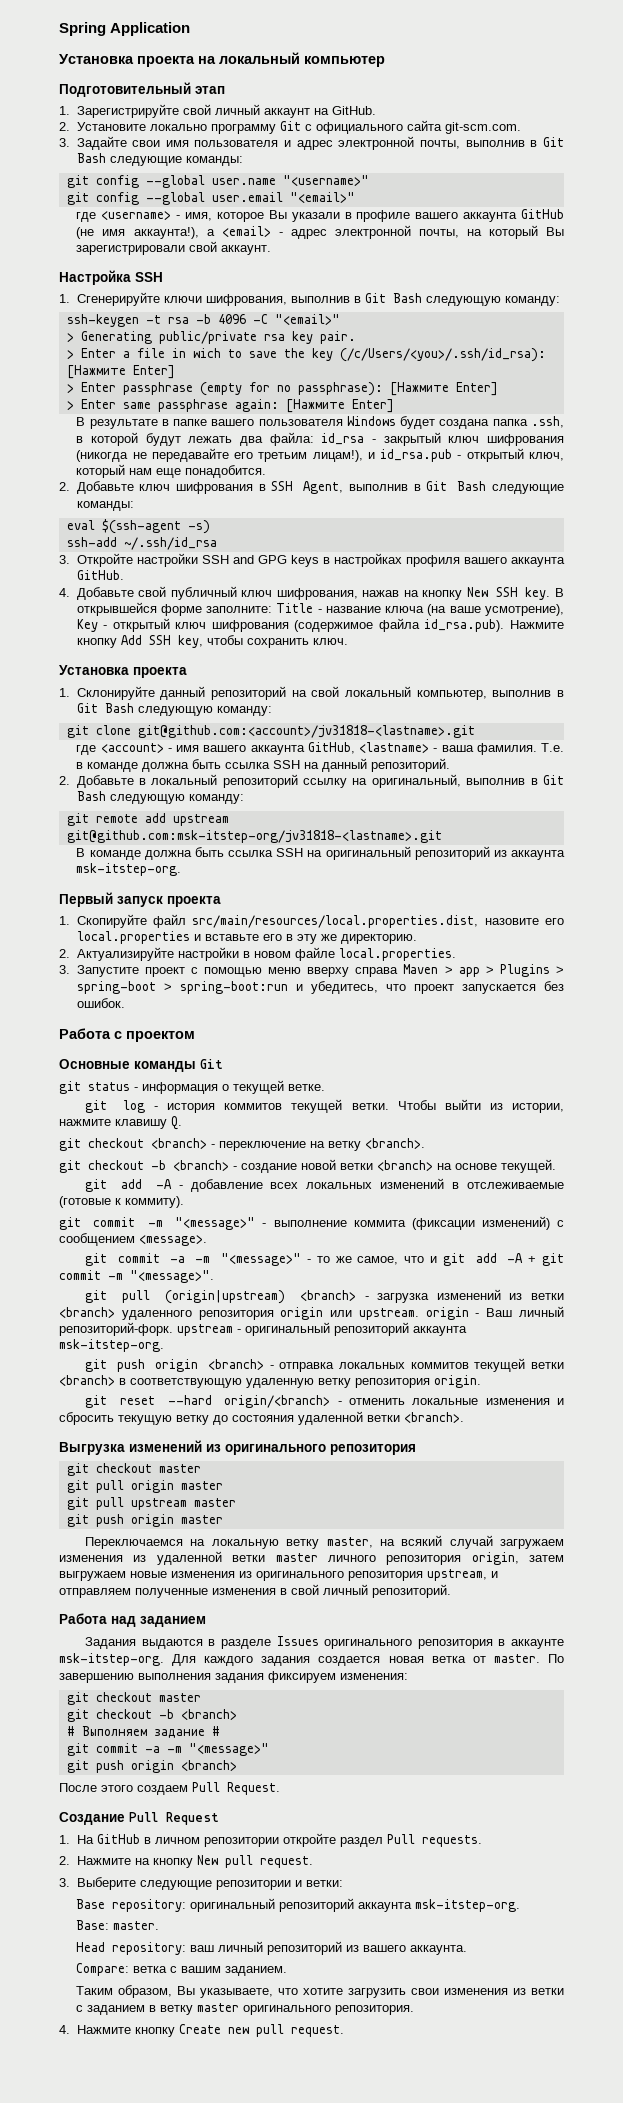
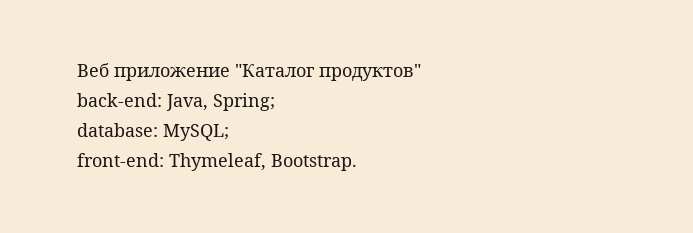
[59,22,191,36] [59,52,385,67] [59,82,225,97] [59,104,376,118] [59,120,521,134] [59,136,564,150] [76,153,243,166] [66,175,369,188] [66,192,355,205] [76,209,564,222] [76,225,564,239] [76,241,272,255] [59,270,163,285] [59,292,560,306] [66,314,340,327] [66,331,356,344] [66,348,546,362] [66,365,175,379] [66,382,498,396] [66,399,394,413] [76,416,564,429] [76,432,565,446] [76,448,564,462] [76,464,267,478] [59,481,564,494] [76,501,134,511] [66,519,210,534] [66,537,217,550] [59,553,566,567] [76,570,124,580] [59,586,564,600] [76,602,564,616] [76,618,564,632] [76,635,348,648] [59,665,187,678] [59,686,564,700] [76,703,272,716] [66,725,475,738] [76,742,564,755] [76,758,451,772] [59,774,565,788] [76,791,244,804] [66,813,229,826] [66,830,442,843] [76,846,566,860] [76,863,182,876] [59,892,221,907] [59,914,564,928] [76,931,417,944] [59,947,456,961] [59,964,564,977] [76,981,564,994] [76,998,125,1008] [59,1028,195,1042] [59,1059,223,1072] [59,1080,325,1094] [85,1099,564,1113] [59,1116,182,1130] [59,1138,425,1151] [59,1159,556,1173] [85,1178,564,1192] [59,1196,184,1208] [59,1216,564,1230] [59,1233,207,1246] [85,1253,564,1266] [59,1270,214,1283] [85,1289,564,1304] [59,1306,564,1320] [59,1322,467,1336] [59,1339,164,1352] [85,1358,564,1372] [59,1375,481,1388] [85,1395,564,1408] [59,1411,464,1425] [59,1440,416,1455] [66,1463,201,1476] [66,1480,223,1493] [66,1497,236,1510] [66,1514,223,1527] [85,1535,564,1549] [59,1551,564,1565] [59,1569,498,1581] [59,1584,451,1598] [59,1613,206,1627] [85,1636,564,1649] [59,1653,564,1666] [59,1671,408,1683] [66,1692,201,1705] [66,1709,237,1722] [66,1726,220,1738] [66,1743,269,1756] [66,1760,237,1773] [59,1782,280,1795] [59,1812,219,1825] [59,1833,482,1847] [59,1855,313,1868] [59,1877,343,1890] [76,1898,521,1912] [76,1920,160,1930] [76,1941,468,1955] [76,1963,288,1976] [76,1985,564,1998] [76,2003,415,2015] [59,2024,344,2037] Spring Application // Установка проекта на локальный компьютер // Подготовительный этап // 1. Зарегистрируйте свой личный аккаунт на GitHub. // 2. Установите локально программу Git с официального сайта git-scm.com. // 3. Задайте свои имя пользователя и адрес электронной почты, выполнив в Git Bash следующие команды: // git config --global user.name "<username>" // git config --global user.email "<email>" // где <username> - имя, которое Вы указали в профиле вашего аккаунта GitHub (не имя аккаунта!), а <email> - адрес электронной почты, на который Вы зарегистрировали свой аккаунт. // Настройка SSH // 1. Сгенерируйте ключи шифрования, выполнив в Git Bash следующую команду: // ssh-keygen -t rsa -b 4096 -C "<email>" // > Generating public/private rsa key pair. // > Enter a file in wich to save the key (/c/Users/<you>/.ssh/id_rsa): [Нажмите Enter] // > Enter passphrase (empty for no passphrase): [Нажмите Enter] // > Enter same passphrase again: [Нажмите Enter] // В результате в папке вашего пользователя Windows будет создана папка .ssh, в которой будут лежать два файла: id_rsa - закрытый ключ шифрования (никогда не передавайте его третьим лицам!), и id_rsa.pub - открытый ключ, который нам еще понадобится. // 2. Добавьте ключ шифрования в SSH Agent, выполнив в Git Bash следующие команды: // eval $(ssh-agent -s) // ssh-add ~/.ssh/id_rsa // 3. Откройте настройки SSH and GPG keys в настройках профиля вашего аккаунта GitHub. // 4. Добавьте свой публичный ключ шифрования, нажав на кнопку New SSH key. В открывшейся форме заполните: Title - название ключа (на ваше усмотрение), Key - открытый ключ шифрования (содержимое файла id_rsa.pub). Нажмите кнопку Add SSH key, чтобы сохранить ключ. // Установка проекта // 1. Склонируйте данный репозиторий на свой локальный компьютер, выполнив в Git Bash следующую команду: // git clone git@github.com:<account>/jv31818-<lastname>.git // где <account> - имя вашего аккаунта GitHub, <lastname> - ваша фамилия. Т.е. в команде должна быть ссылка SSH на данный репозиторий. // 2. Добавьте в локальный репозиторий ссылку на оригинальный, выполнив в Git Bash следующую команду: // git remote add upstream git@github.com:msk-itstep-org/jv31818-<lastname>.git // В команде должна быть ссылка SSH на оригинальный репозиторий из аккаунта msk-itstep-org. // Первый запуск проекта // 1. Скопируйте файл src/main/resources/local.properties.dist, назовите его local.properties и вставьте его в эту же директорию. // 2. Актуализируйте настройки в новом файле local.properties. // 3. Запустите проект с помощью меню вверху справа Maven > app > Plugins > spring-boot > spring-boot:run и убедитесь, что проект запускается без ошибок. // Работа с проектом // Основные команды Git // git status - информация о текущей ветке. // git log - история коммитов текущей ветки. Чтобы выйти из истории, нажмите клавишу Q. // git checkout <branch> - переключение на ветку <branch>. // git checkout -b <branch> - создание новой ветки <branch> на основе текущей. // git add -A - добавление всех локальных изменений в отслеживаемые (готовые к коммиту). // git commit -m "<message>" - выполнение коммита (фиксации изменений) с сообщением <message>. // git commit -a -m "<message>" - то же самое, что и git add -A + git commit -m "<message>". // git pull (origin|upstream) <branch> - загрузка изменений из ветки <branch> удаленного репозитория origin или upstream. origin - Ваш личный репозиторий-форк. upstream - оригинальный репозиторий аккаунта msk-itstep-org. // git push origin <branch> - отправка локальных коммитов текущей ветки <branch> в соответствующую удаленную ветку репозитория origin. // git reset --hard origin/<branch> - отменить локальные изменения и сбросить текущую ветку до состояния удаленной ветки <branch>. // Выгрузка изменений из оригинального репозитория // git checkout master // git pull origin master // git pull upstream master // git push origin master // Переключаемся на локальную ветку master, на всякий случай загружаем изменения из удаленной ветки master личного репозитория origin, затем выгружаем новые изменения из оригинального репозитория upstream, и отправляем полученные изменения в свой личный репозиторий. // Работа над заданием // Задания выдаются в разделе Issues оригинального репозитория в аккаунте msk-itstep-org. Для каждого задания создается новая ветка от master. По завершению выполнения задания фиксируем изменения: // git checkout master // git checkout -b <branch> // # Выполняем задание # // git commit -a -m "<message>" // git push origin <branch> // После этого создаем Pull Request. // Создание Pull Request // 1. На GitHub в личном репозитории откройте раздел Pull requests. // 2. Нажмите на кнопку New pull request. // 3. Выберите следующие репозитории и ветки: // Base repository: оригинальный репозиторий аккаунта msk-itstep-org. // Base: master. // Head repository: ваш личный репозиторий из вашего аккаунта. // Compare: ветка с вашим заданием. // Таким образом, Вы указываете, что хотите загрузить свои изменения из ветки с заданием в ветку master оригинального репозитория. // 4. Нажмите кнопку Create new pull request. -> [77,63,421,82] [77,93,275,111] [77,123,229,141] [77,153,357,171] Веб приложение "Каталог продуктов" // back-end: Java, Spring; // database: MySQL; // front-end: Thymeleaf, Bootstrap.

